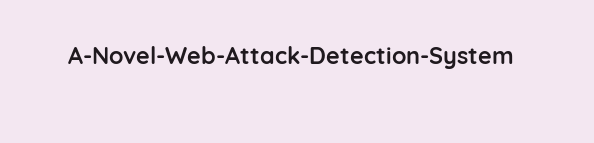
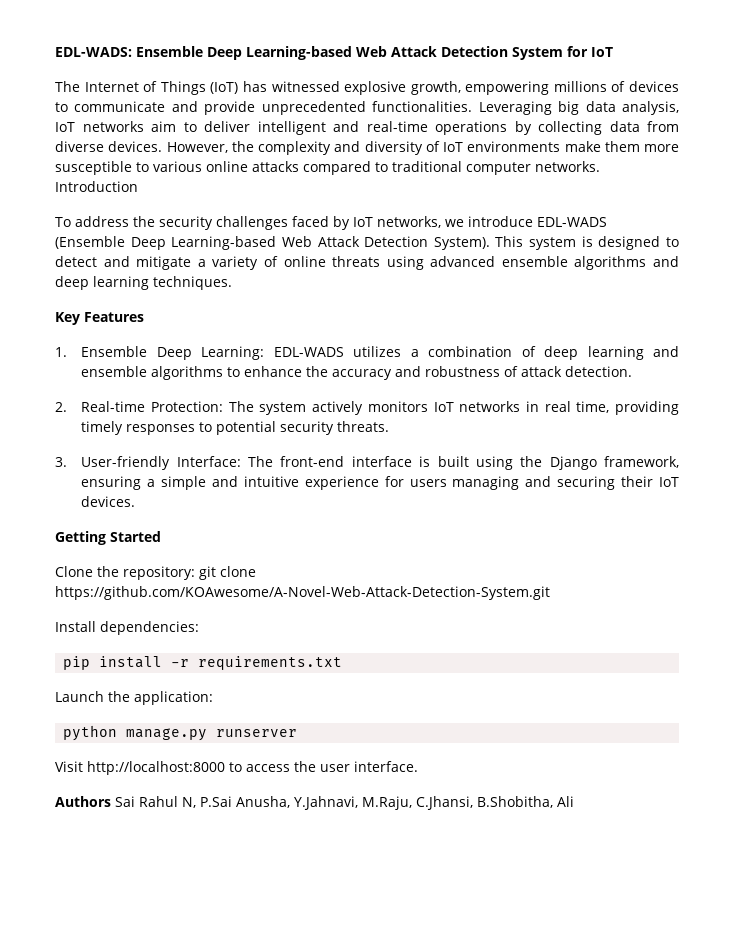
[68,46,514,69] A-Novel-Web-Attack-Detection-System -> [55,46,613,60] [55,81,679,95] [55,101,680,115] [55,121,679,135] [55,141,679,155] [55,161,600,175] [55,181,138,192] [55,216,607,230] [55,236,679,250] [55,256,679,270] [55,276,232,290] [55,312,144,325] [55,346,679,360] [81,366,633,380] [55,401,679,415] [81,421,390,435] [55,456,680,470] [81,476,679,490] [81,496,136,507] [55,531,161,545] [55,566,256,580] [55,586,550,600] [55,621,199,635] [63,656,343,670] [55,691,213,705] [63,725,298,741] [55,761,418,775] [55,796,574,810] EDL-WADS: Ensemble Deep Learning-based Web Attack Detection System for IoT // The Internet of Things (IoT) has witnessed explosive growth, empowering millions of devices to communicate and provide unprecedented functionalities. Leveraging big data analysis, IoT networks aim to deliver intelligent and real-time operations by collecting data from diverse devices. However, the complexity and diversity of IoT environments make them more susceptible to various online attacks compared to traditional computer networks. Introduction // To address the security challenges faced by IoT networks, we introduce EDL-WADS (Ensemble Deep Learning-based Web Attack Detection System). This system is designed to detect and mitigate a variety of online threats using advanced ensemble algorithms and deep learning techniques. // Key Features // 1. Ensemble Deep Learning: EDL-WADS utilizes a combination of deep learning and ensemble algorithms to enhance the accuracy and robustness of attack detection. // 2. Real-time Protection: The system actively monitors IoT networks in real time, providing timely responses to potential security threats. // 3. User-friendly Interface: The front-end interface is built using the Django framework, ensuring a simple and intuitive experience for users managing and securing their IoT devices. // Getting Started // Clone the repository: git clone https://github.com/KOAwesome/A-Novel-Web-Attack-Detection-System.git // Install dependencies: // pip install -r requirements.txt // Launch the application: // python manage.py runserver // Visit http://localhost:8000 to access the user interface. // Authors Sai Rahul N, P.Sai Anusha, Y.Jahnavi, M.Raju, C.Jhansi, B.Shobitha, Ali

